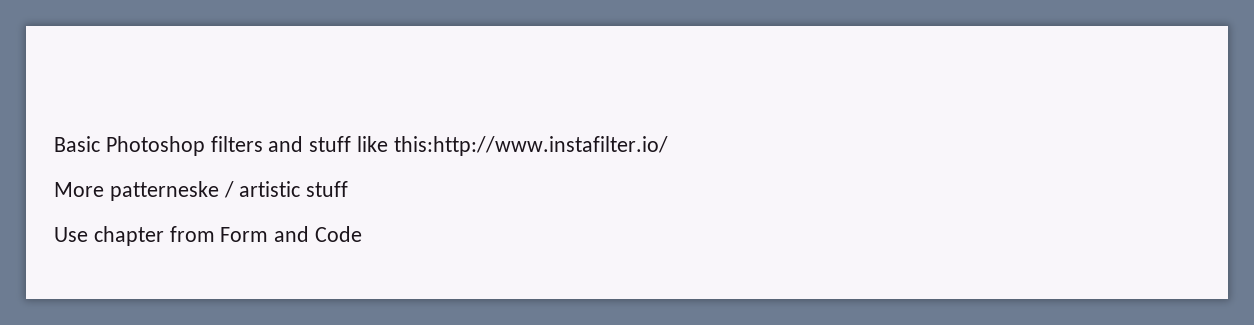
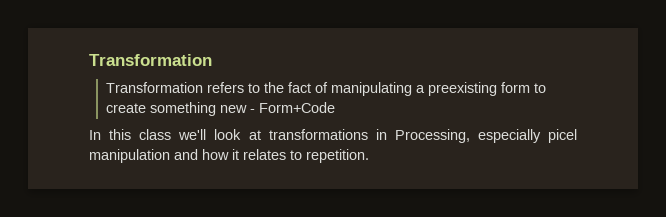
[54,136,668,156] [54,181,349,201] [54,226,363,246] Basic Photoshop filters and stuff like this:http://www.instafilter.io/ // More patterneske / artistic stuff // Use chapter from Form and Code -> [89,54,212,66] [106,82,547,96] [106,102,336,116] [89,129,577,143] [89,149,369,163] Transformation // Transformation refers to the fact of manipulating a preexisting form to create something new - Form+Code // In this class we'll look at transformations in Processing, especially picel manipulation and how it relates to repetition.

